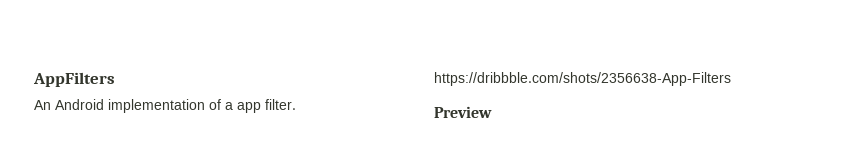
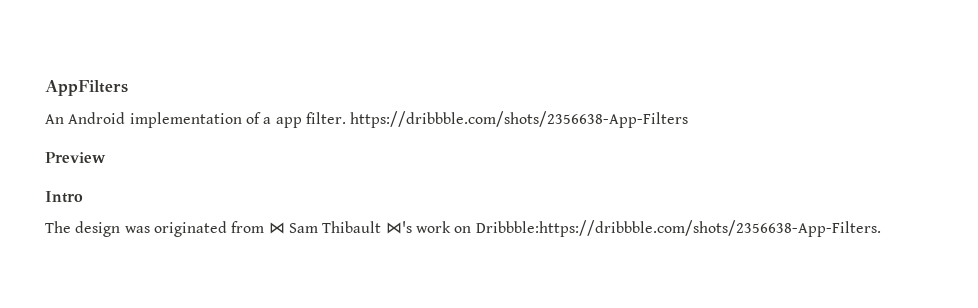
(492, 112) none -> [45,191,83,203] [45,220,881,237] // Intro // The design was originated from ⋈ Sam Thibault ⋈'s work on Dribbble:https://dribbble.com/shots/2356638-App-Filters.

